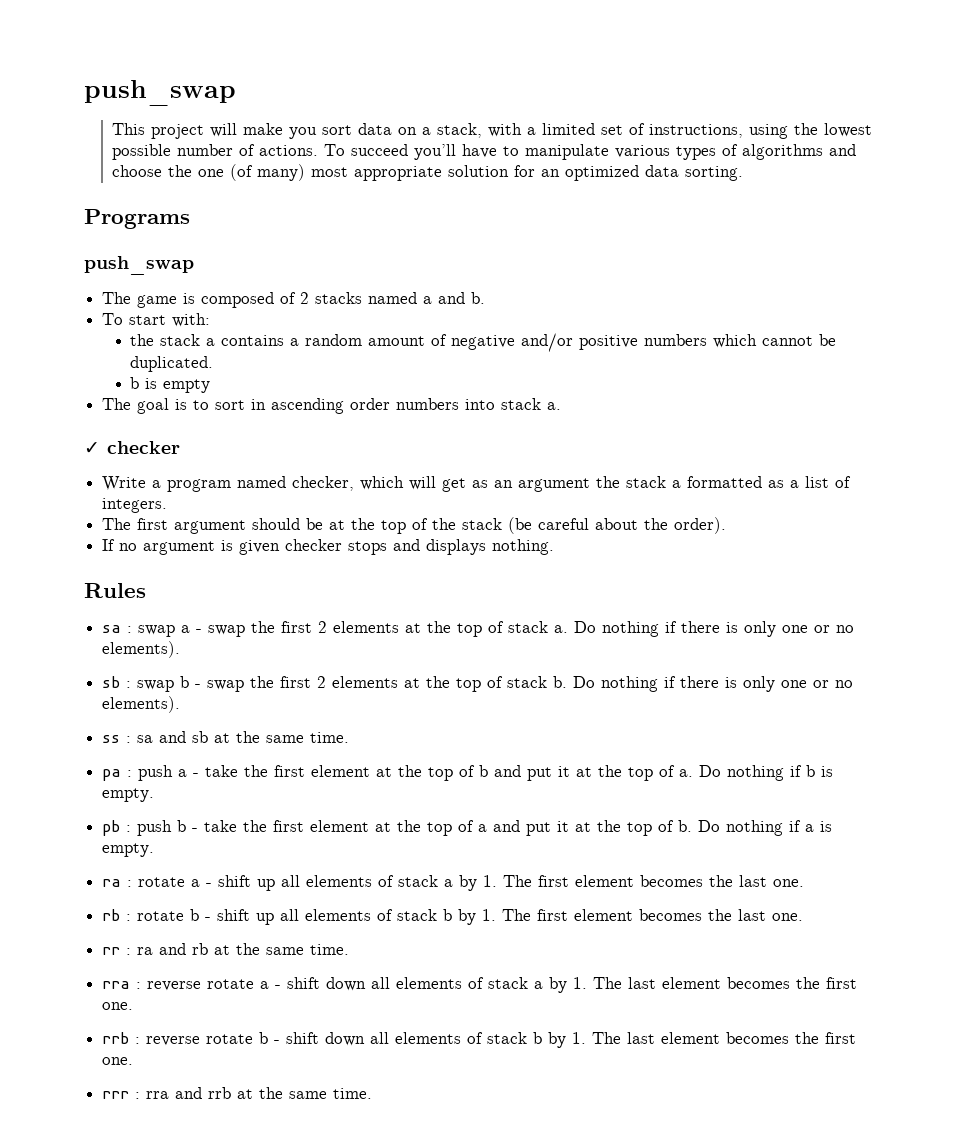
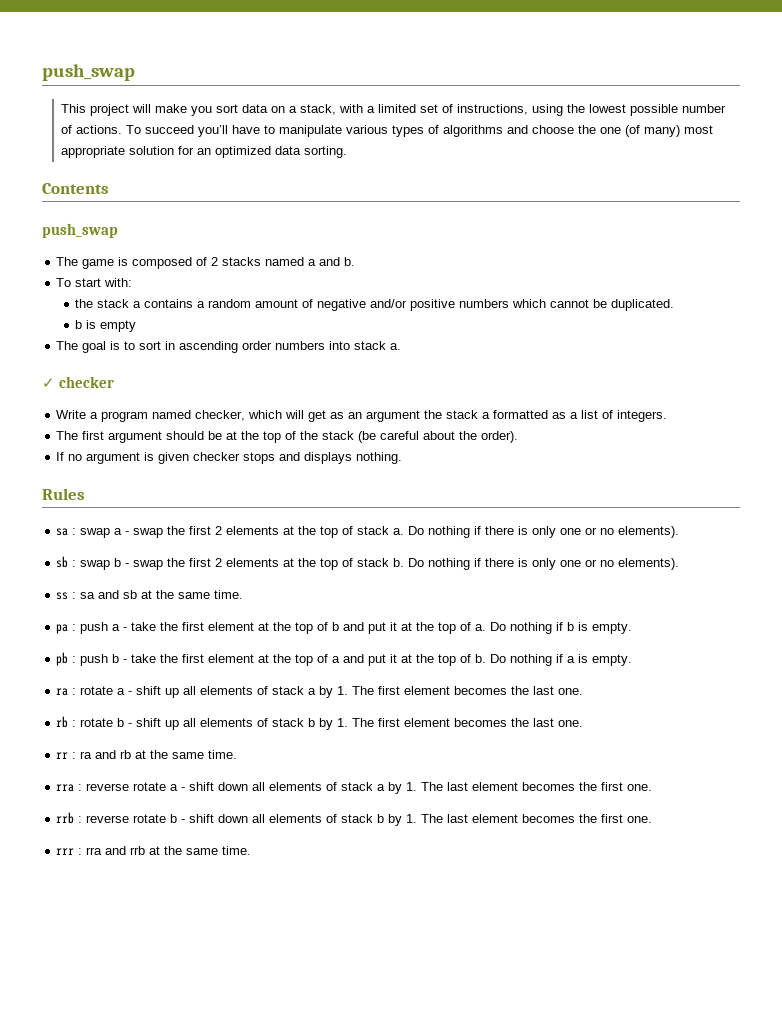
[84,209,190,229] Programs -> [42,183,109,194] Contents

